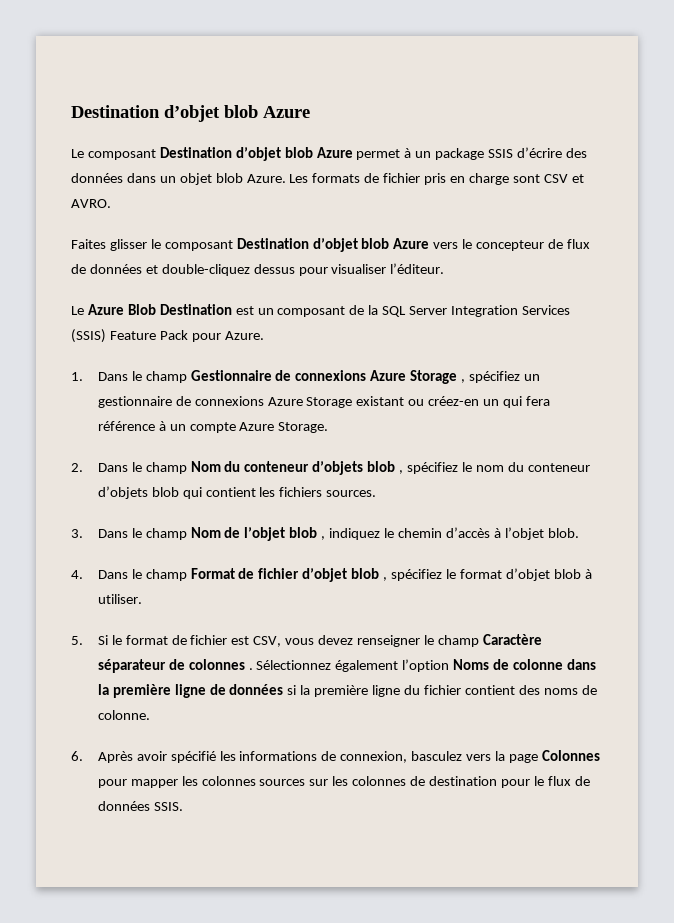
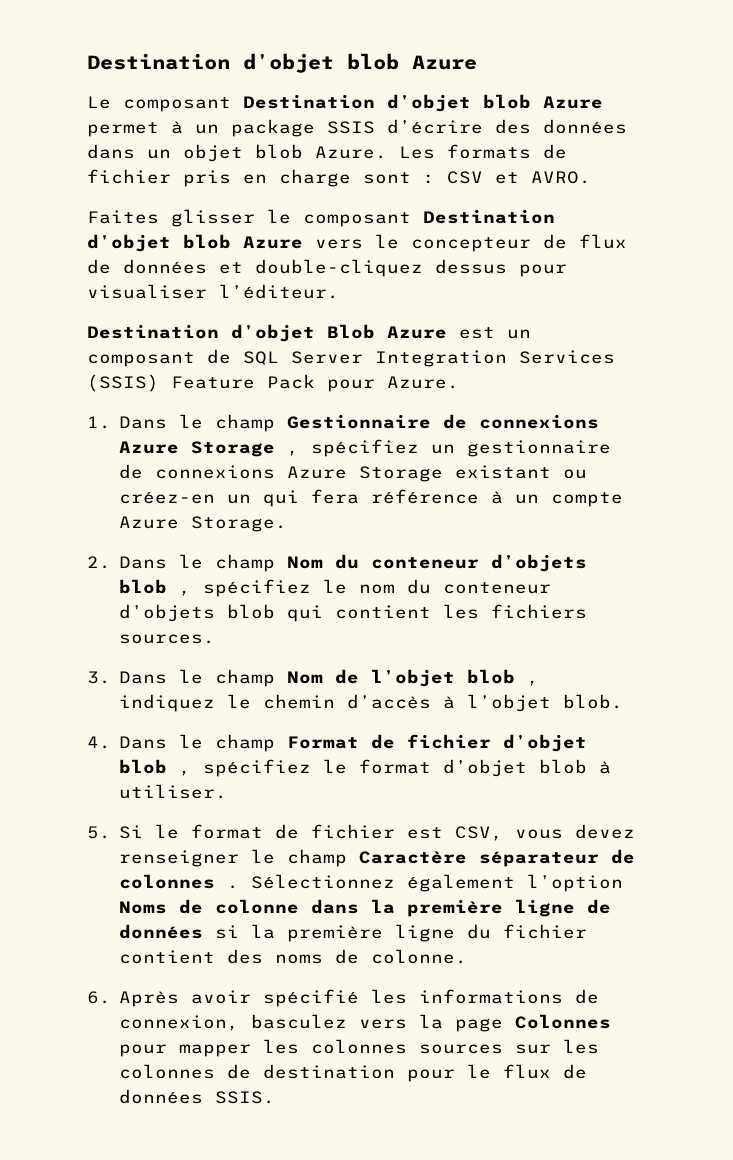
(540, 178) none -> [423,174,435,184] :
[71,304,232,315] Le Azure Blob Destination -> [87,324,447,342] Destination d’objet Blob Azure
[368,305,379,315] la -> (231, 356) none

